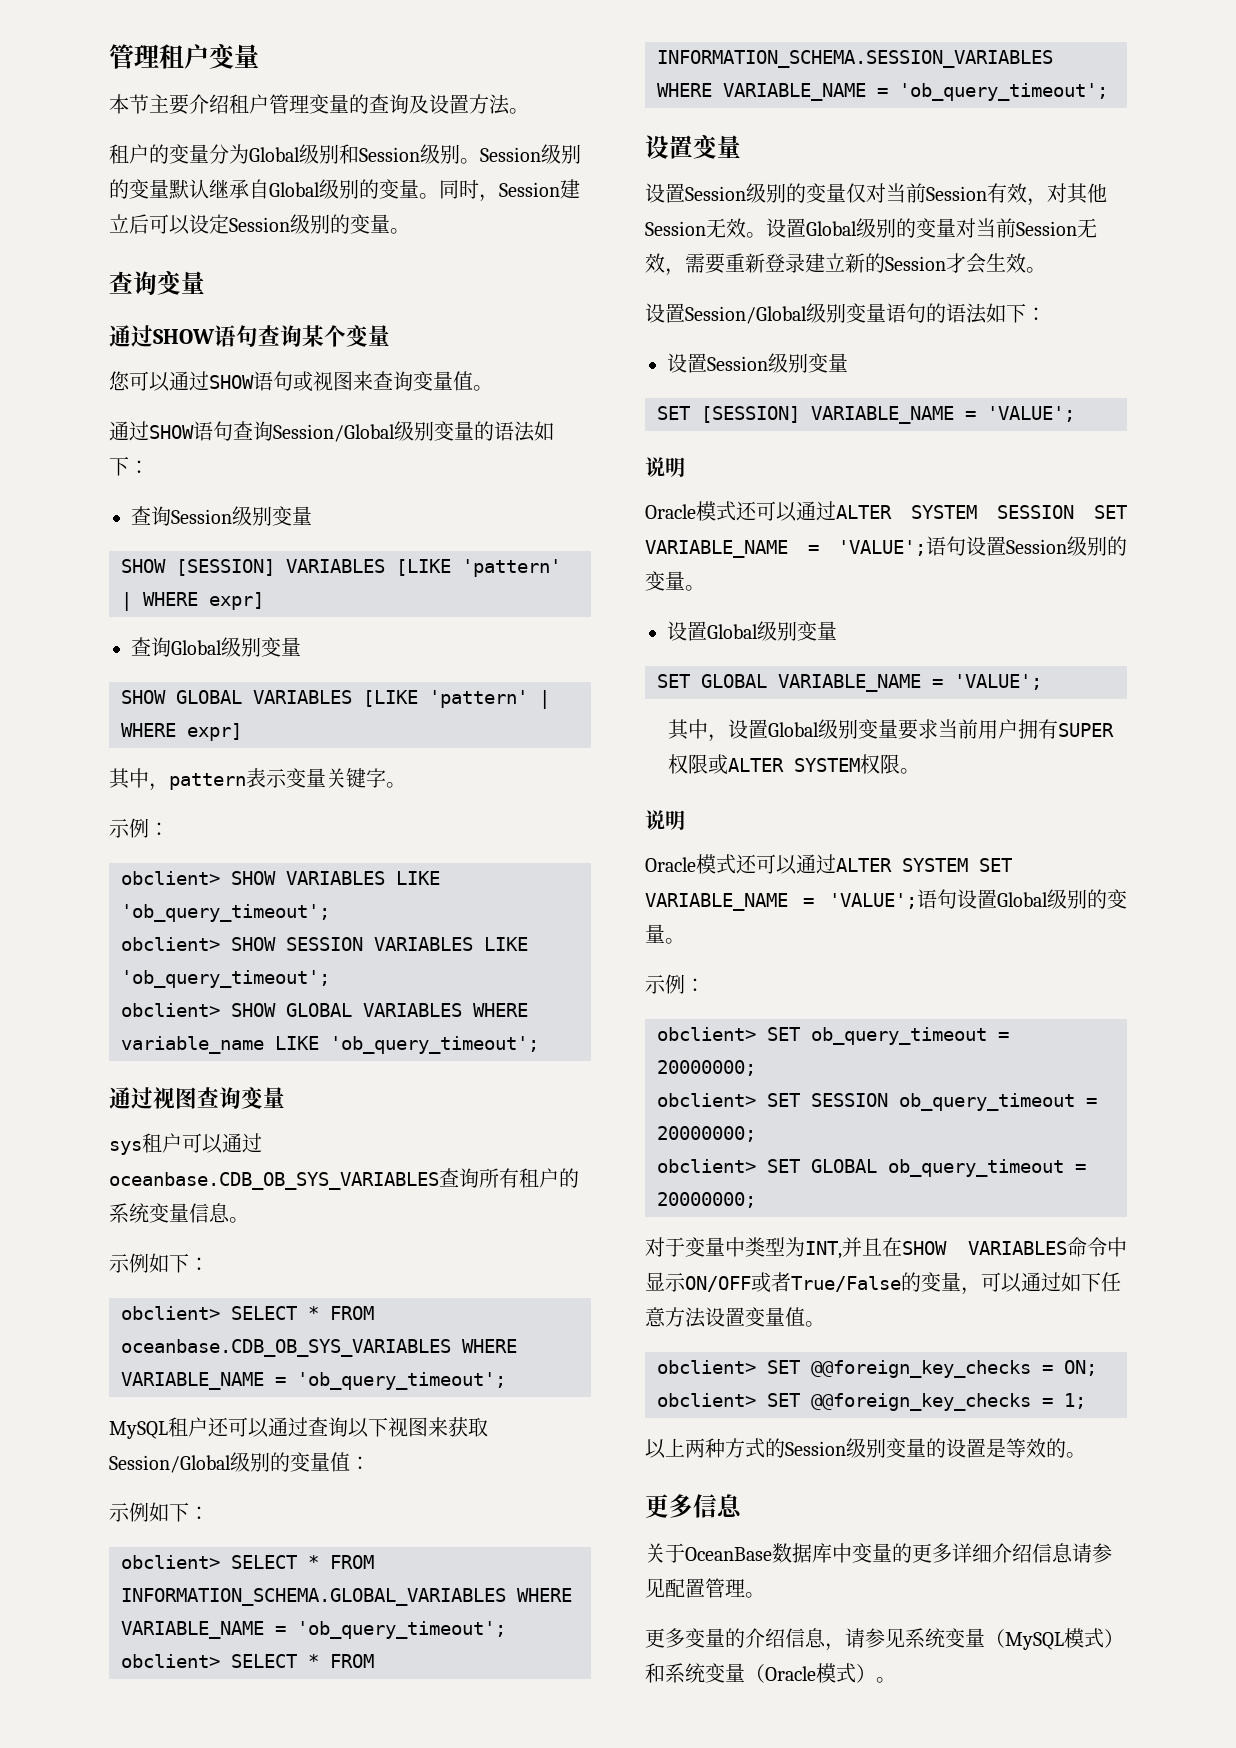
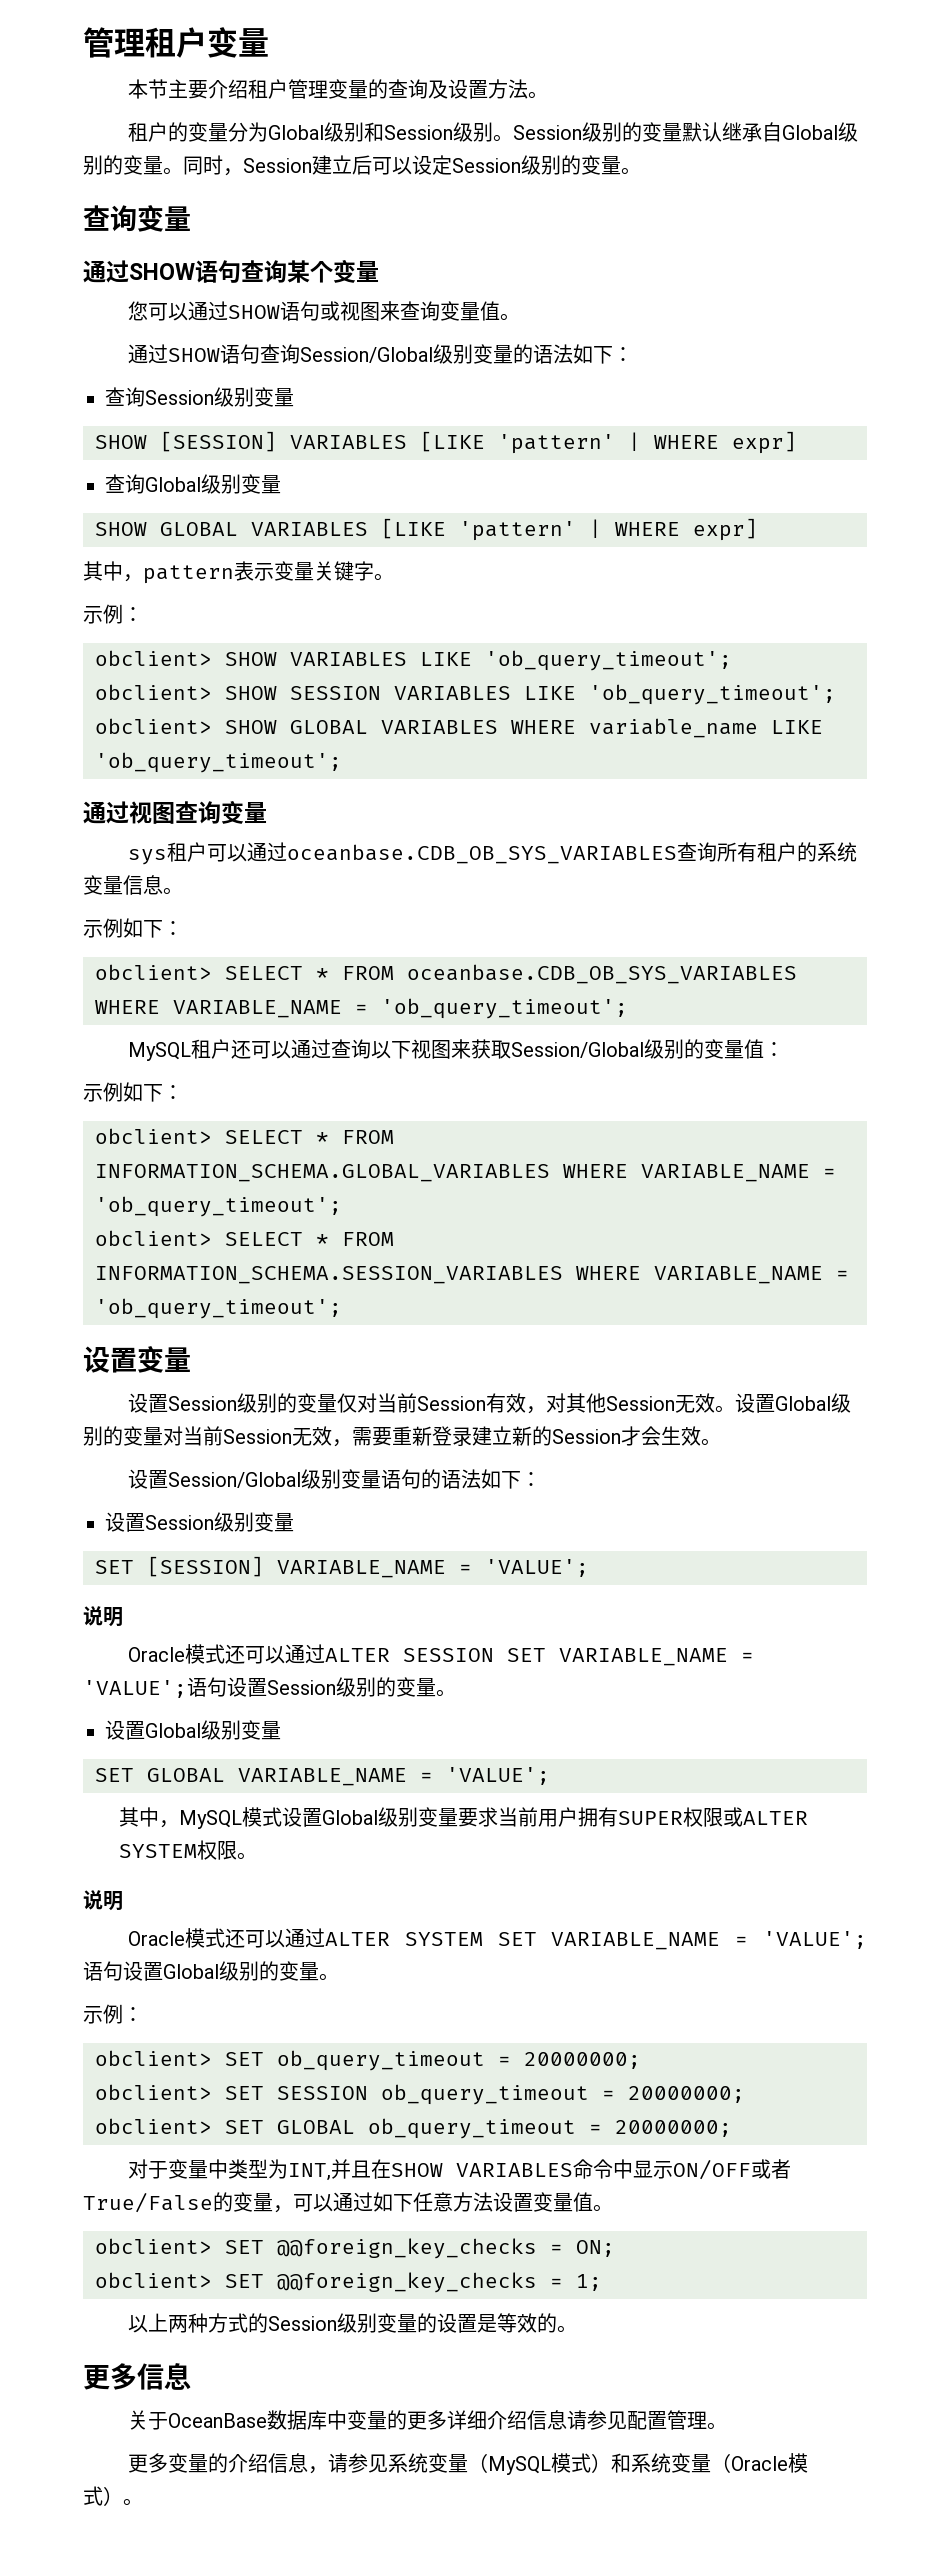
[911,505,977,519] SYSTEM -> (391, 1655) none
(729, 738) none -> [179,1807,283,1829] MySQL模式

